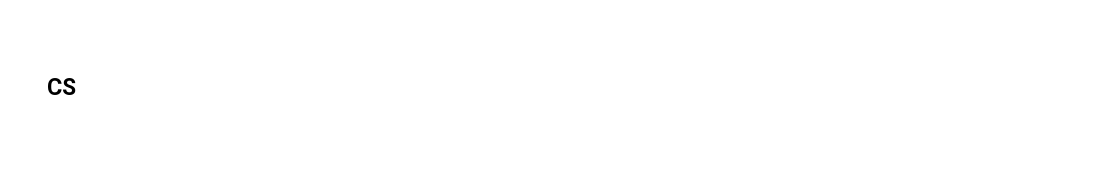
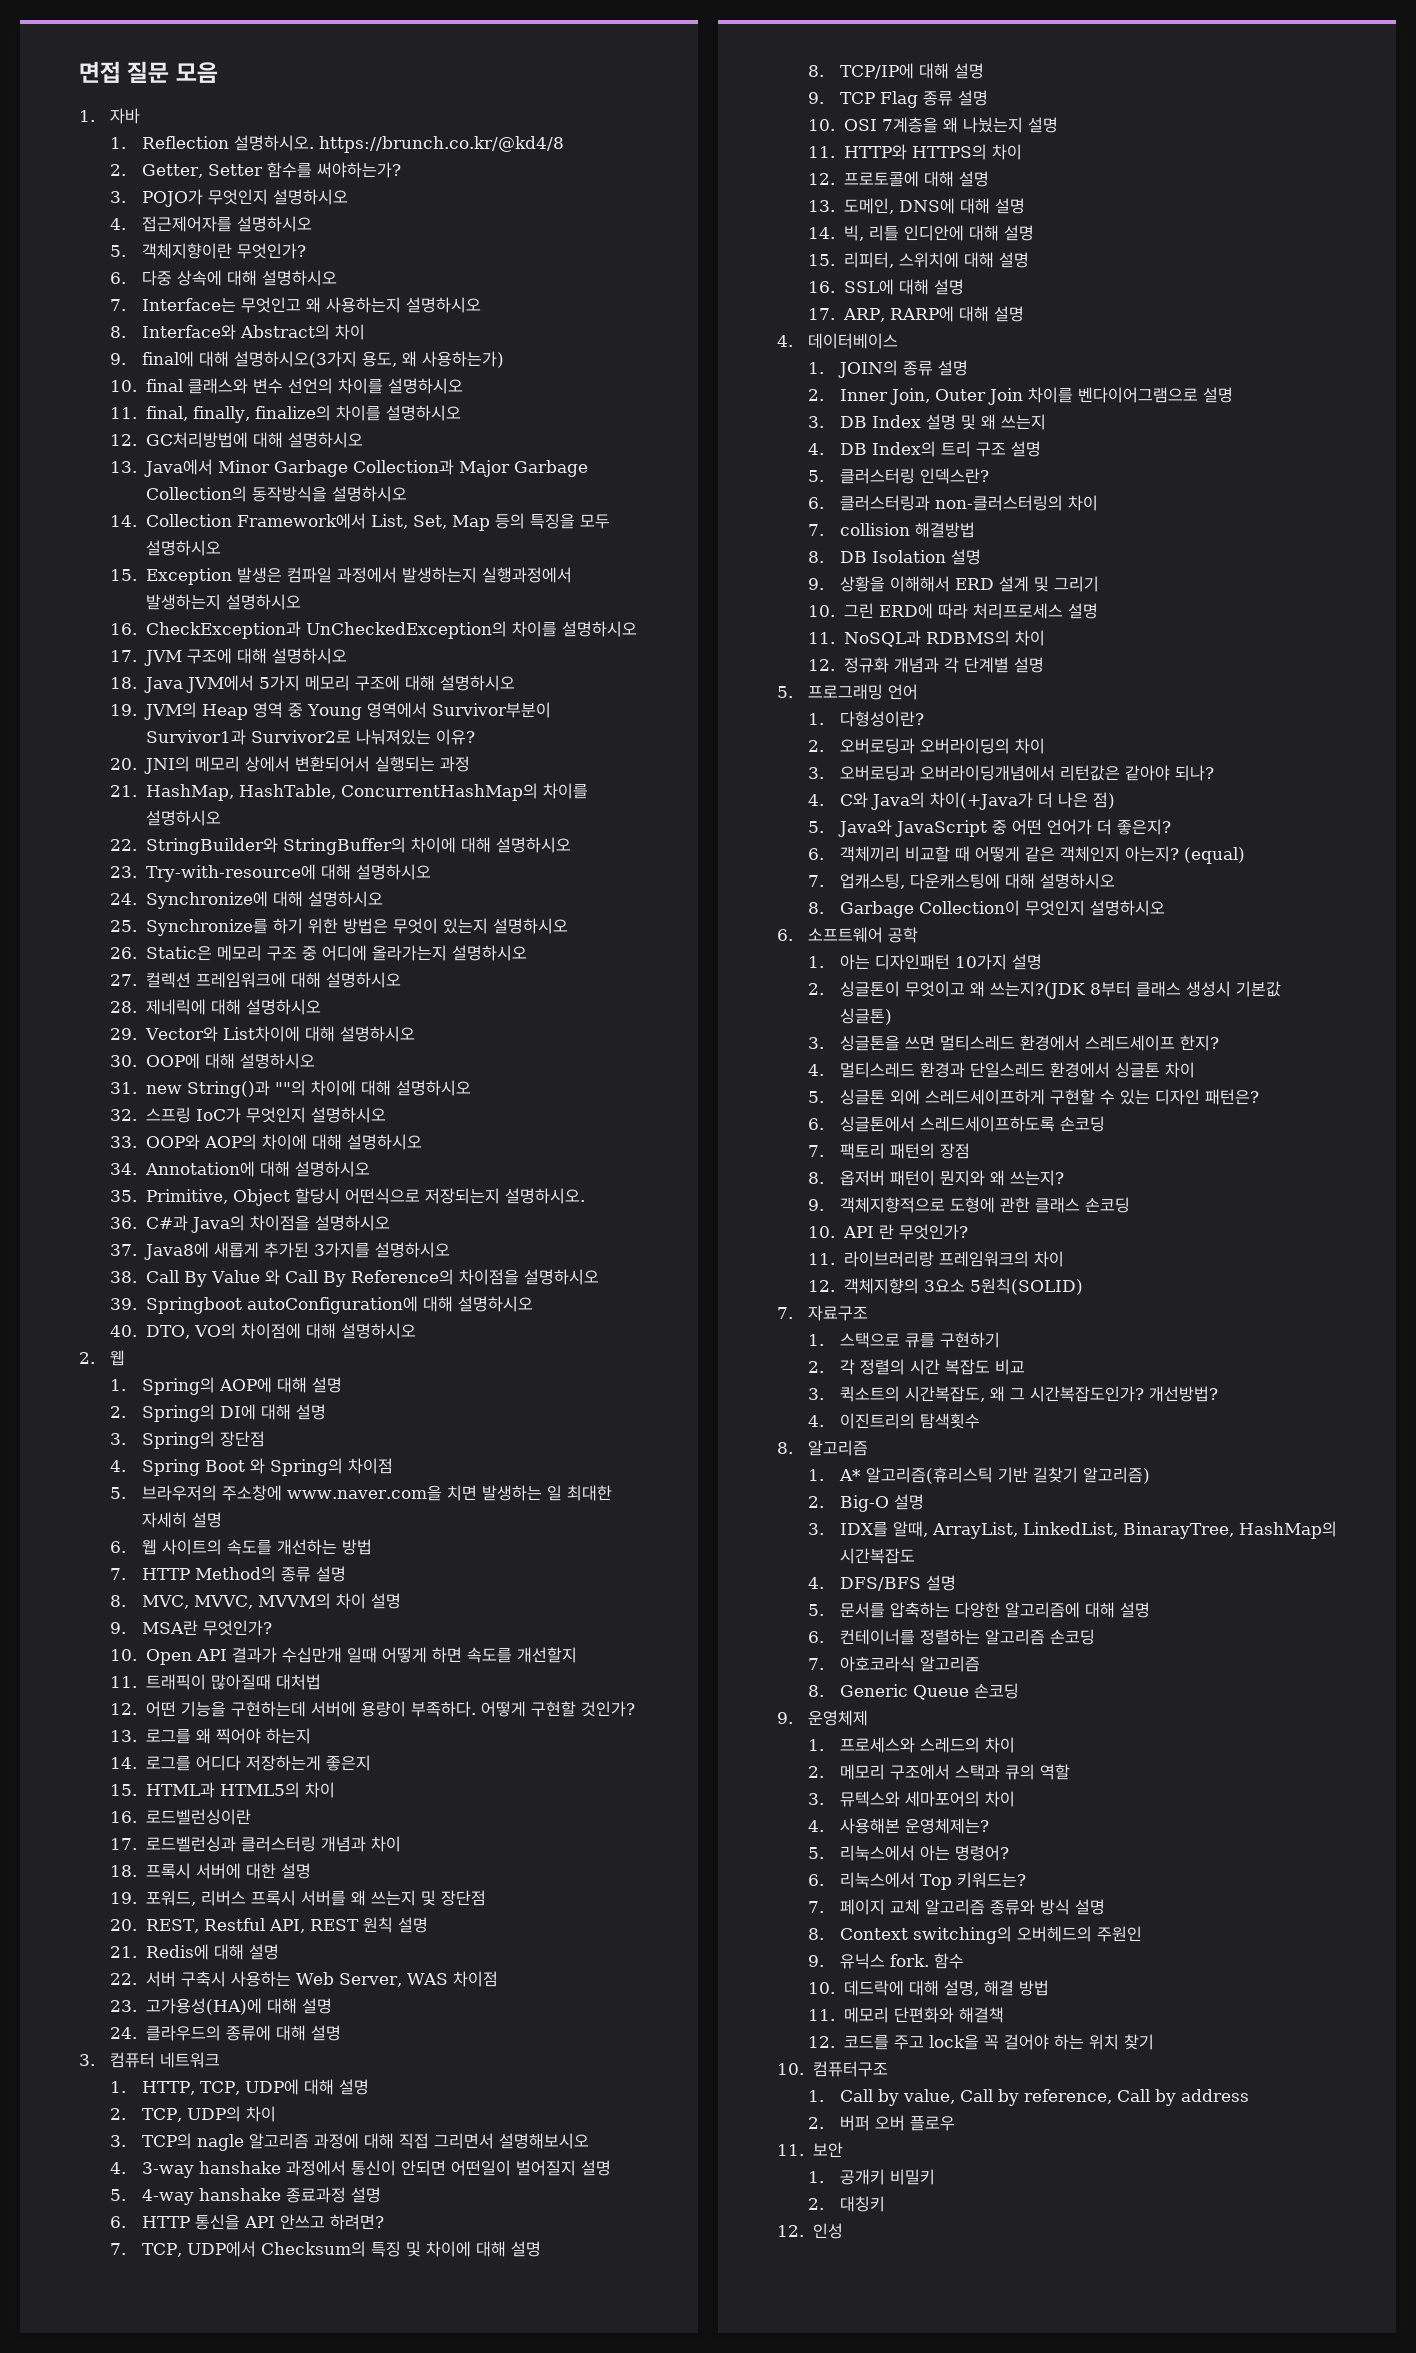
[47,78,76,95] CS -> [79,61,218,84] [79,108,141,124] [110,135,564,153] [110,162,401,178] [110,189,348,207] [110,216,312,232] [110,243,306,259] [110,270,337,286] [110,297,481,313] [110,324,365,340] [110,351,504,368] [110,378,463,394] [110,405,461,423] [110,432,363,448] [110,459,588,477] [145,486,407,502] [110,513,610,531] [145,540,221,556] [110,567,572,585] [145,594,301,610] [110,621,637,639] [110,648,347,666] [110,675,515,693] [110,702,551,720] [145,729,475,745] [110,756,470,774] [110,783,588,801] [145,810,221,826] [110,837,571,855] [110,864,431,882] [110,891,383,909] [110,918,568,936] [110,945,527,961] [110,972,401,988] [110,999,321,1015] [110,1026,415,1042] [110,1053,315,1069] [110,1080,471,1098] [110,1107,386,1123] [110,1134,422,1150] [110,1161,370,1177] [110,1188,585,1206] [110,1215,390,1233] [110,1242,450,1260] [110,1269,599,1287] [110,1296,533,1314] [110,1323,416,1339] [79,1350,126,1366] [110,1377,342,1395] [110,1404,326,1422] [110,1431,265,1449] [110,1458,393,1476] [110,1485,612,1501] [141,1512,222,1528] [110,1539,372,1555] [110,1566,346,1582] [110,1593,401,1609] [110,1620,272,1636] [110,1647,577,1665] [110,1674,321,1690] [110,1701,635,1717] [110,1728,311,1744] [110,1755,371,1771] [110,1782,335,1798] [110,1809,251,1825] [110,1836,401,1852] [110,1863,311,1879] [110,1890,486,1906] [110,1917,428,1933] [110,1944,279,1960] [110,1971,498,1987] [110,1998,332,2015] [110,2025,341,2041] [79,2052,221,2068] [110,2079,369,2095] [110,2106,276,2122] [110,2133,589,2151] [110,2160,611,2178] [110,2187,381,2205] [110,2214,384,2230] [110,2241,541,2257] [808,63,984,79] [808,90,988,108] [808,117,1058,133] [808,144,1022,160] [808,171,989,187] [808,198,1025,214] [808,225,1034,241] [808,252,1029,268] [808,279,964,295] [808,306,1024,322] [777,333,899,349] [808,360,968,378] [808,387,1233,405] [808,414,1046,430] [808,441,1041,457] [808,468,989,484] [808,495,1098,511] [808,522,975,538] [808,549,981,565] [808,576,1099,592] [808,603,1098,619] [808,630,1045,647] [808,657,1044,673] [777,684,919,700] [808,711,924,727] [808,738,1045,754] [808,765,1214,781] [808,792,1115,810] [808,819,1171,837] [808,846,1245,864] [808,873,1115,889] [808,900,1165,918] [777,927,919,943] [808,954,1042,970] [808,981,1281,999] [839,1008,892,1025] [808,1035,1219,1051] [808,1062,1195,1078] [808,1089,1259,1105] [808,1116,1105,1132] [808,1143,970,1159] [808,1170,1064,1186] [808,1197,1130,1213] [808,1224,968,1240] [808,1251,1064,1267] [808,1278,1083,1295] [777,1305,869,1321] [808,1332,1000,1348] [808,1359,1025,1375] [808,1386,1218,1402] [808,1413,980,1429] [777,1440,869,1456] [808,1467,1150,1484] [808,1494,924,1512] [808,1521,1337,1539] [839,1548,915,1564] [808,1575,956,1591] [808,1602,1150,1618] [808,1629,1095,1645] [808,1656,980,1672] [808,1683,1019,1700] [777,1710,869,1726] [808,1737,1015,1753] [808,1764,1070,1780] [808,1791,1015,1807] [808,1818,989,1834] [808,1845,1009,1861] [808,1872,1026,1890] [808,1899,1105,1915] [808,1926,1142,1944] [808,1953,964,1969] [808,1980,1049,1996] [808,2007,1004,2023] [808,2034,1154,2050] [777,2061,888,2077] [808,2089,1249,2106] [808,2115,955,2131] [777,2142,843,2158] [808,2169,935,2185] [808,2196,885,2212] [777,2223,843,2239] 면접 질문 모음 // 1. 자바 // 1. Reflection 설명하시오. https://brunch.co.kr/@kd4/8 // 2. Getter, Setter 함수를 써야하는가? // 3. POJO가 무엇인지 설명하시오 // 4. 접근제어자를 설명하시오 // 5. 객체지향이란 무엇인가? // 6. 다중 상속에 대해 설명하시오 // 7. Interface는 무엇인고 왜 사용하는지 설명하시오 // 8. Interface와 Abstract의 차이 // 9. final에 대해 설명하시오(3가지 용도, 왜 사용하는가) // 10. final 클래스와 변수 선언의 차이를 설명하시오 // 11. final, finally, finalize의 차이를 설명하시오 // 12. GC처리방법에 대해 설명하시오 // 13. Java에서 Minor Garbage Collection과 Major Garbage Collection의 동작방식을 설명하시오 // 14. Collection Framework에서 List, Set, Map 등의 특징을 모두 설명하시오 // 15. Exception 발생은 컴파일 과정에서 발생하는지 실행과정에서 발생하는지 설명하시오 // 16. CheckException과 UnCheckedException의 차이를 설명하시오 // 17. JVM 구조에 대해 설명하시오 // 18. Java JVM에서 5가지 메모리 구조에 대해 설명하시오 // 19. JVM의 Heap 영역 중 Young 영역에서 Survivor부분이 Survivor1과 Survivor2로 나눠져있는 이유? // 20. JNI의 메모리 상에서 변환되어서 실행되는 과정 // 21. HashMap, HashTable, ConcurrentHashMap의 차이를 설명하시오 // 22. StringBuilder와 StringBuffer의 차이에 대해 설명하시오 // 23. Try-with-resource에 대해 설명하시오 // 24. Synchronize에 대해 설명하시오 // 25. Synchronize를 하기 위한 방법은 무엇이 있는지 설명하시오 // 26. Static은 메모리 구조 중 어디에 올라가는지 설명하시오 // 27. 컬렉션 프레임워크에 대해 설명하시오 // 28. 제네릭에 대해 설명하시오 // 29. Vector와 List차이에 대해 설명하시오 // 30. OOP에 대해 설명하시오 // 31. new String()과 ""의 차이에 대해 설명하시오 // 32. 스프링 IoC가 무엇인지 설명하시오 // 33. OOP와 AOP의 차이에 대해 설명하시오 // 34. Annotation에 대해 설명하시오 // 35. Primitive, Object 할당시 어떤식으로 저장되는지 설명하시오. // 36. C#과 Java의 차이점을 설명하시오 // 37. Java8에 새롭게 추가된 3가지를 설명하시오 // 38. Call By Value 와 Call By Reference의 차이점을 설명하시오 // 39. Springboot autoConfiguration에 대해 설명하시오 // 40. DTO, VO의 차이점에 대해 설명하시오 // 2. 웹 // 1. Spring의 AOP에 대해 설명 // 2. Spring의 DI에 대해 설명 // 3. Spring의 장단점 // 4. Spring Boot 와 Spring의 차이점 // 5. 브라우저의 주소창에 www.naver.com을 치면 발생하는 일 최대한 자세히 설명 // 6. 웹 사이트의 속도를 개선하는 방법 // 7. HTTP Method의 종류 설명 // 8. MVC, MVVC, MVVM의 차이 설명 // 9. MSA란 무엇인가? // 10. Open API 결과가 수십만개 일때 어떻게 하면 속도를 개선할지 // 11. 트래픽이 많아질때 대처법 // 12. 어떤 기능을 구현하는데 서버에 용량이 부족하다. 어떻게 구현할 것인가? // 13. 로그를 왜 찍어야 하는지 // 14. 로그를 어디다 저장하는게 좋은지 // 15. HTML과 HTML5의 차이 // 16. 로드벨런싱이란 // 17. 로드벨런싱과 클러스터링 개념과 차이 // 18. 프록시 서버에 대한 설명 // 19. 포워드, 리버스 프록시 서버를 왜 쓰는지 및 장단점 // 20. REST, Restful API, REST 원칙 설명 // 21. Redis에 대해 설명 // 22. 서버 구축시 사용하는 Web Server, WAS 차이점 // 23. 고가용성(HA)에 대해 설명 // 24. 클라우드의 종류에 대해 설명 // 3. 컴퓨터 네트워크 // 1. HTTP, TCP, UDP에 대해 설명 // 2. TCP, UDP의 차이 // 3. TCP의 nagle 알고리즘 과정에 대해 직접 그리면서 설명해보시오 // 4. 3-way hanshake 과정에서 통신이 안되면 어떤일이 벌어질지 설명 // 5. 4-way hanshake 종료과정 설명 // 6. HTTP 통신을 API 안쓰고 하려면? // 7. TCP, UDP에서 Checksum의 특징 및 차이에 대해 설명 // 8. TCP/IP에 대해 설명 // 9. TCP Flag 종류 설명 // 10. OSI 7계층을 왜 나눴는지 설명 // 11. HTTP와 HTTPS의 차이 // 12. 프로토콜에 대해 설명 // 13. 도메인, DNS에 대해 설명 // 14. 빅, 리틀 인디안에 대해 설명 // 15. 리피터, 스위치에 대해 설명 // 16. SSL에 대해 설명 // 17. ARP, RARP에 대해 설명 // 4. 데이터베이스 // 1. JOIN의 종류 설명 // 2. Inner Join, Outer Join 차이를 벤다이어그램으로 설명 // 3. DB Index 설명 및 왜 쓰는지 // 4. DB Index의 트리 구조 설명 // 5. 클러스터링 인덱스란? // 6. 클러스터링과 non-클러스터링의 차이 // 7. collision 해결방법 // 8. DB Isolation 설명 // 9. 상황을 이해해서 ERD 설계 및 그리기 // 10. 그린 ERD에 따라 처리프로세스 설명 // 11. NoSQL과 RDBMS의 차이 // 12. 정규화 개념과 각 단계별 설명 // 5. 프로그래밍 언어 // 1. 다형성이란? // 2. 오버로딩과 오버라이딩의 차이 // 3. 오버로딩과 오버라이딩개념에서 리턴값은 같아야 되나? // 4. C와 Java의 차이(+Java가 더 나은 점) // 5. Java와 JavaScript 중 어떤 언어가 더 좋은지? // 6. 객체끼리 비교할 때 어떻게 같은 객체인지 아는지? (equal) // 7. 업캐스팅, 다운캐스팅에 대해 설명하시오 // 8. Garbage Collection이 무엇인지 설명하시오 // 6. 소프트웨어 공학 // 1. 아는 디자인패턴 10가지 설명 // 2. 싱글톤이 무엇이고 왜 쓰는지?(JDK 8부터 클래스 생성시 기본값 싱글톤) // 3. 싱글톤을 쓰면 멀티스레드 환경에서 스레드세이프 한지? // 4. 멀티스레드 환경과 단일스레드 환경에서 싱글톤 차이 // 5. 싱글톤 외에 스레드세이프하게 구현할 수 있는 디자인 패턴은? // 6. 싱글톤에서 스레드세이프하도록 손코딩 // 7. 팩토리 패턴의 장점 // 8. 옵저버 패턴이 뭔지와 왜 쓰는지? // 9. 객체지향적으로 도형에 관한 클래스 손코딩 // 10. API 란 무엇인가? // 11. 라이브러리랑 프레임워크의 차이 // 12. 객체지향의 3요소 5원칙(SOLID) // 7. 자료구조 // 1. 스택으로 큐를 구현하기 // 2. 각 정렬의 시간 복잡도 비교 // 3. 퀵소트의 시간복잡도, 왜 그 시간복잡도인가? 개선방법? // 4. 이진트리의 탐색횟수 // 8. 알고리즘 // 1. A* 알고리즘(휴리스틱 기반 길찾기 알고리즘) // 2. Big-O 설명 // 3. IDX를 알때, ArrayList, LinkedList, BinarayTree, HashMap의 시간복잡도 // 4. DFS/BFS 설명 // 5. 문서를 압축하는 다양한 알고리즘에 대해 설명 // 6. 컨테이너를 정렬하는 알고리즘 손코딩 // 7. 아호코라식 알고리즘 // 8. Generic Queue 손코딩 // 9. 운영체제 // 1. 프로세스와 스레드의 차이 // 2. 메모리 구조에서 스택과 큐의 역할 // 3. 뮤텍스와 세마포어의 차이 // 4. 사용해본 운영체제는? // 5. 리눅스에서 아는 명령어? // 6. 리눅스에서 Top 키워드는? // 7. 페이지 교체 알고리즘 종류와 방식 설명 // 8. Context switching의 오버헤드의 주원인 // 9. 유닉스 fork. 함수 // 10. 데드락에 대해 설명, 해결 방법 // 11. 메모리 단편화와 해결책 // 12. 코드를 주고 lock을 꼭 걸어야 하는 위치 찾기 // 10. 컴퓨터구조 // 1. Call by value, Call by reference, Call by address // 2. 버퍼 오버 플로우 // 11. 보안 // 1. 공개키 비밀키 // 2. 대칭키 // 12. 인성

